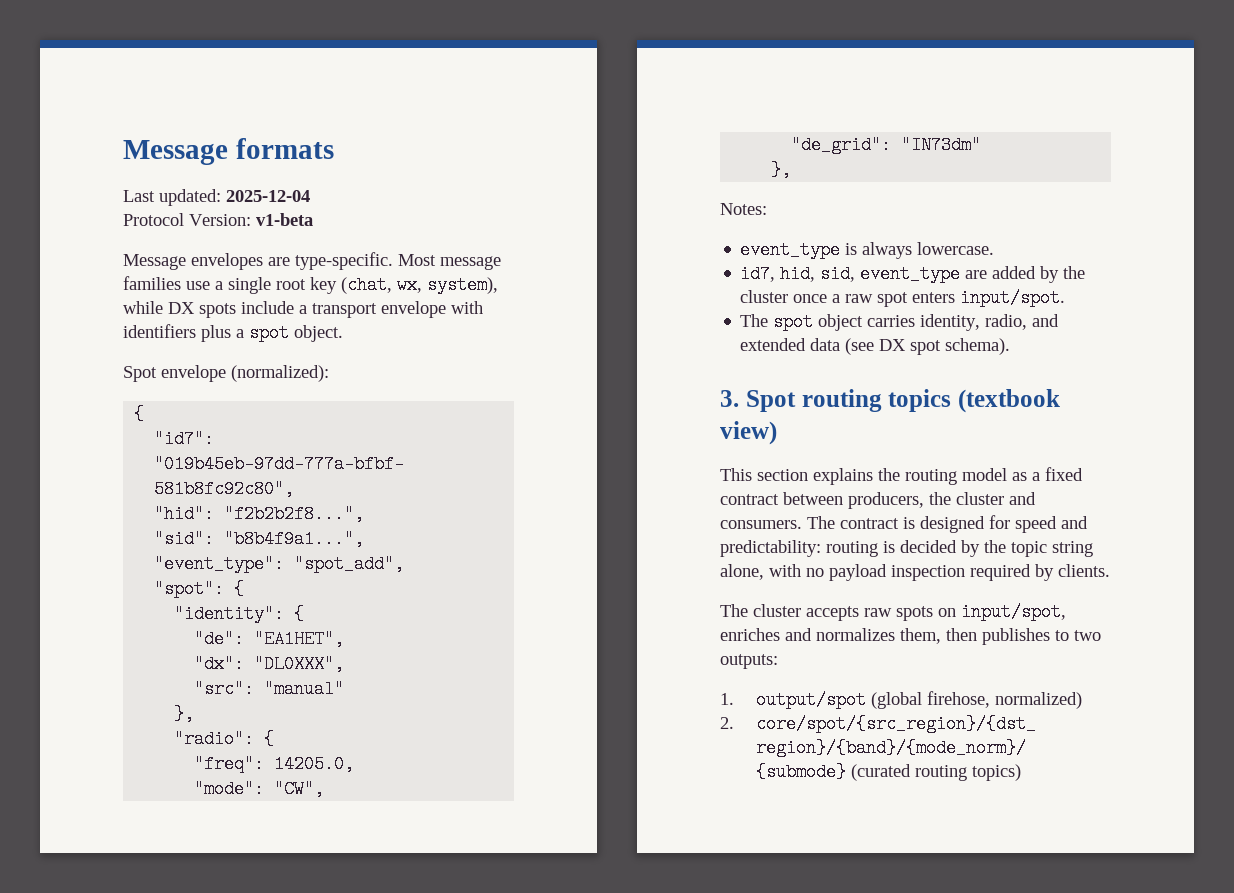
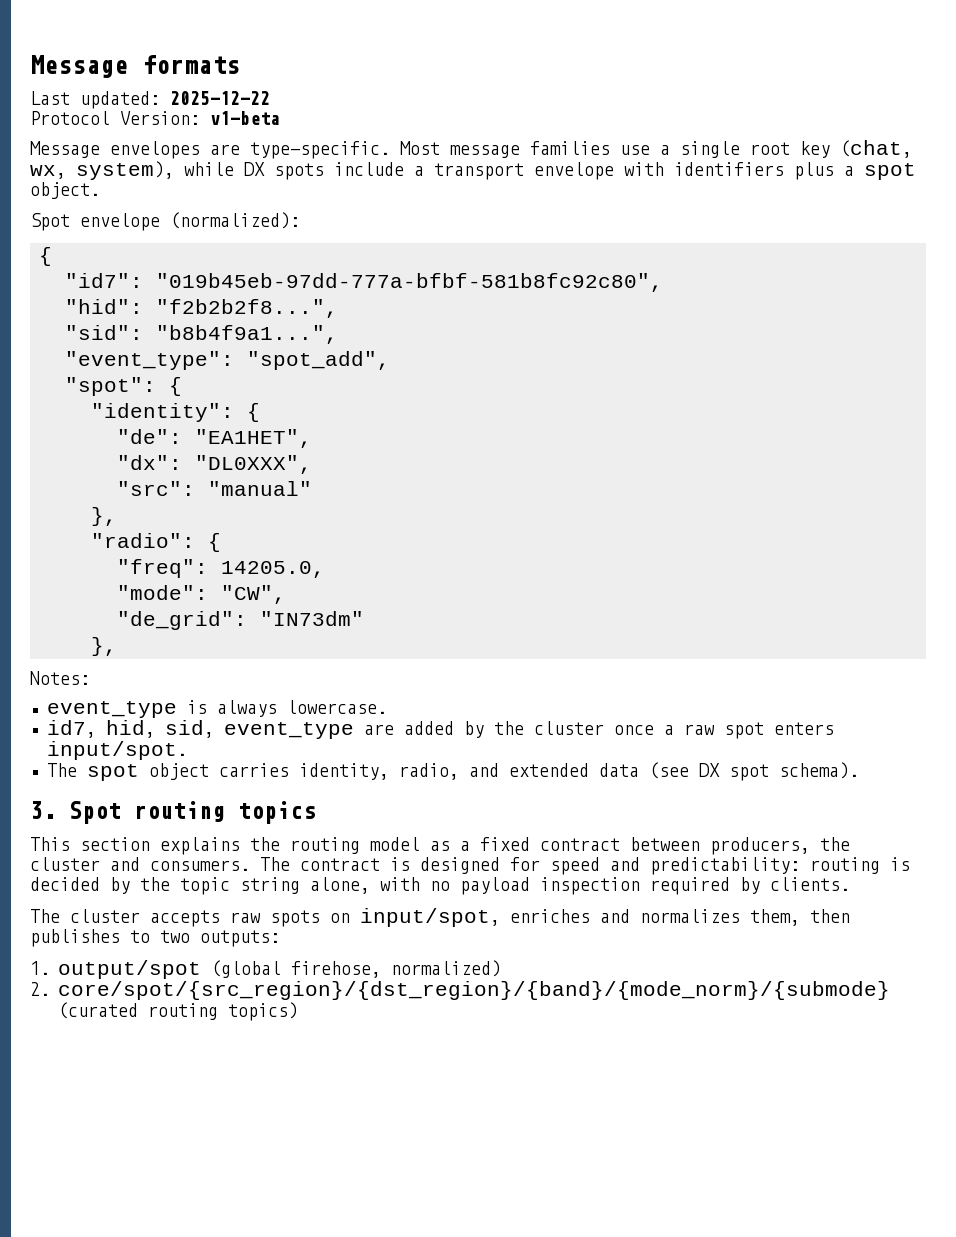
[226,190,310,202] 2025-12-04 -> [170,91,270,105] 2025-12-22
[958,389,1060,413] [720,421,777,445] (textbook view) -> (316, 812) none

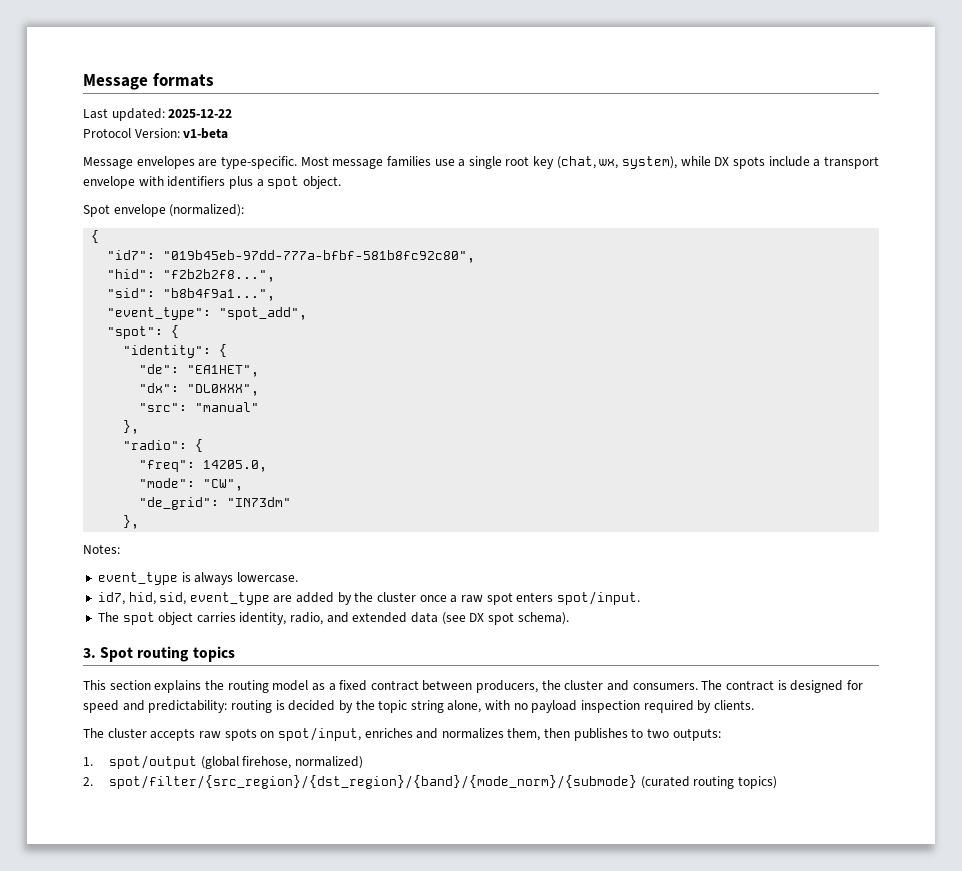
[46,741,187,760] input/spot. -> [556,591,640,605] spot/input.
[360,908,500,927] input/spot, -> [277,727,361,741] spot/input,
[57,960,201,979] output/spot -> [108,755,197,769] spot/output
[57,981,890,1000] core/spot/{src_region}/{dst_region}/{band}/{mode_norm}/{submode} -> [108,775,637,789] spot/filter/{src_region}/{dst_region}/{band}/{mode_norm}/{submode}

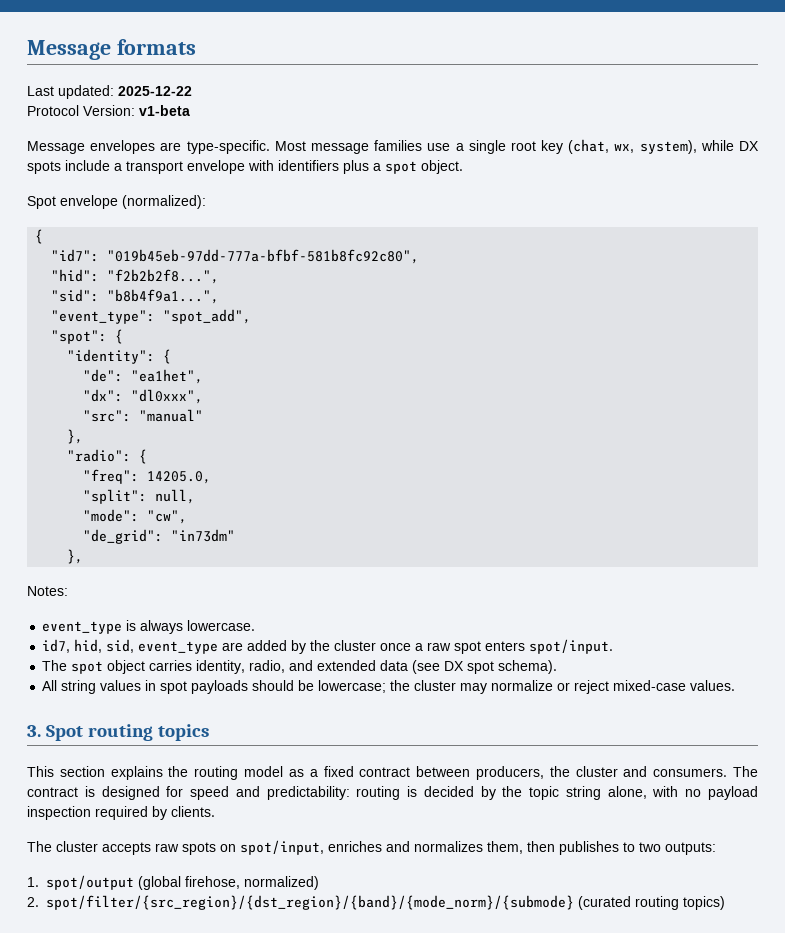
[187,365,260,377] "EA1HET", -> [131,369,204,384] "ea1het",
[187,384,260,396] "DL0XXX", -> [131,389,204,404] "dl0xxx",
(268, 466) none -> [83,489,196,504] // "split": null,
[203,479,244,491] "CW", -> [147,510,188,524] "cw",
[227,497,292,507] "IN73dm" -> [171,529,236,542] "in73dm"
(569, 618) none -> [42,680,736,694] // All string values in spot payloads should be lowercase; the cluster may normalize or reject mixed-case values.

